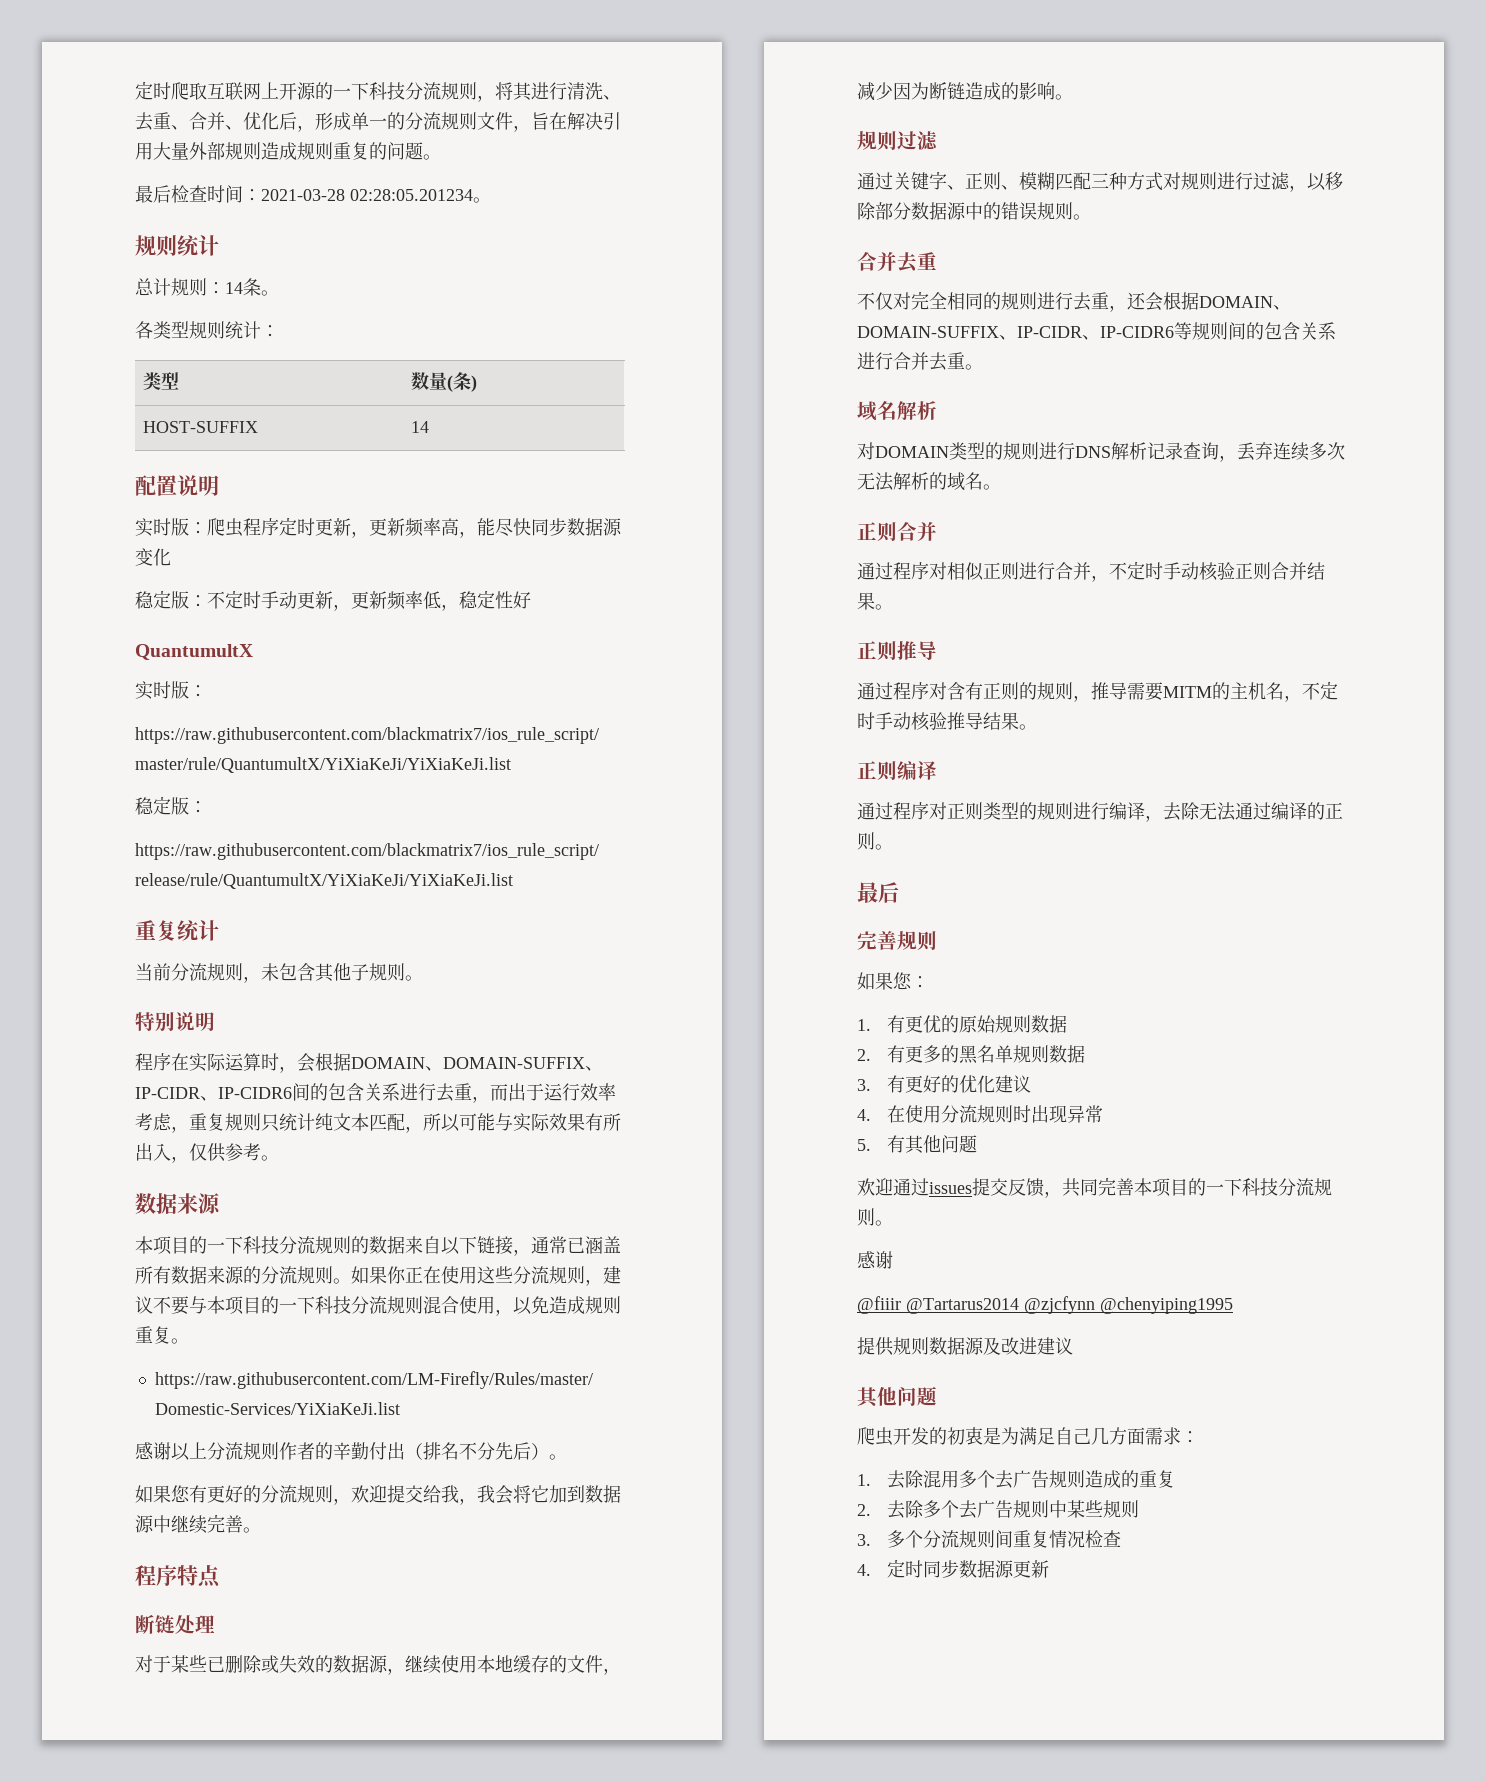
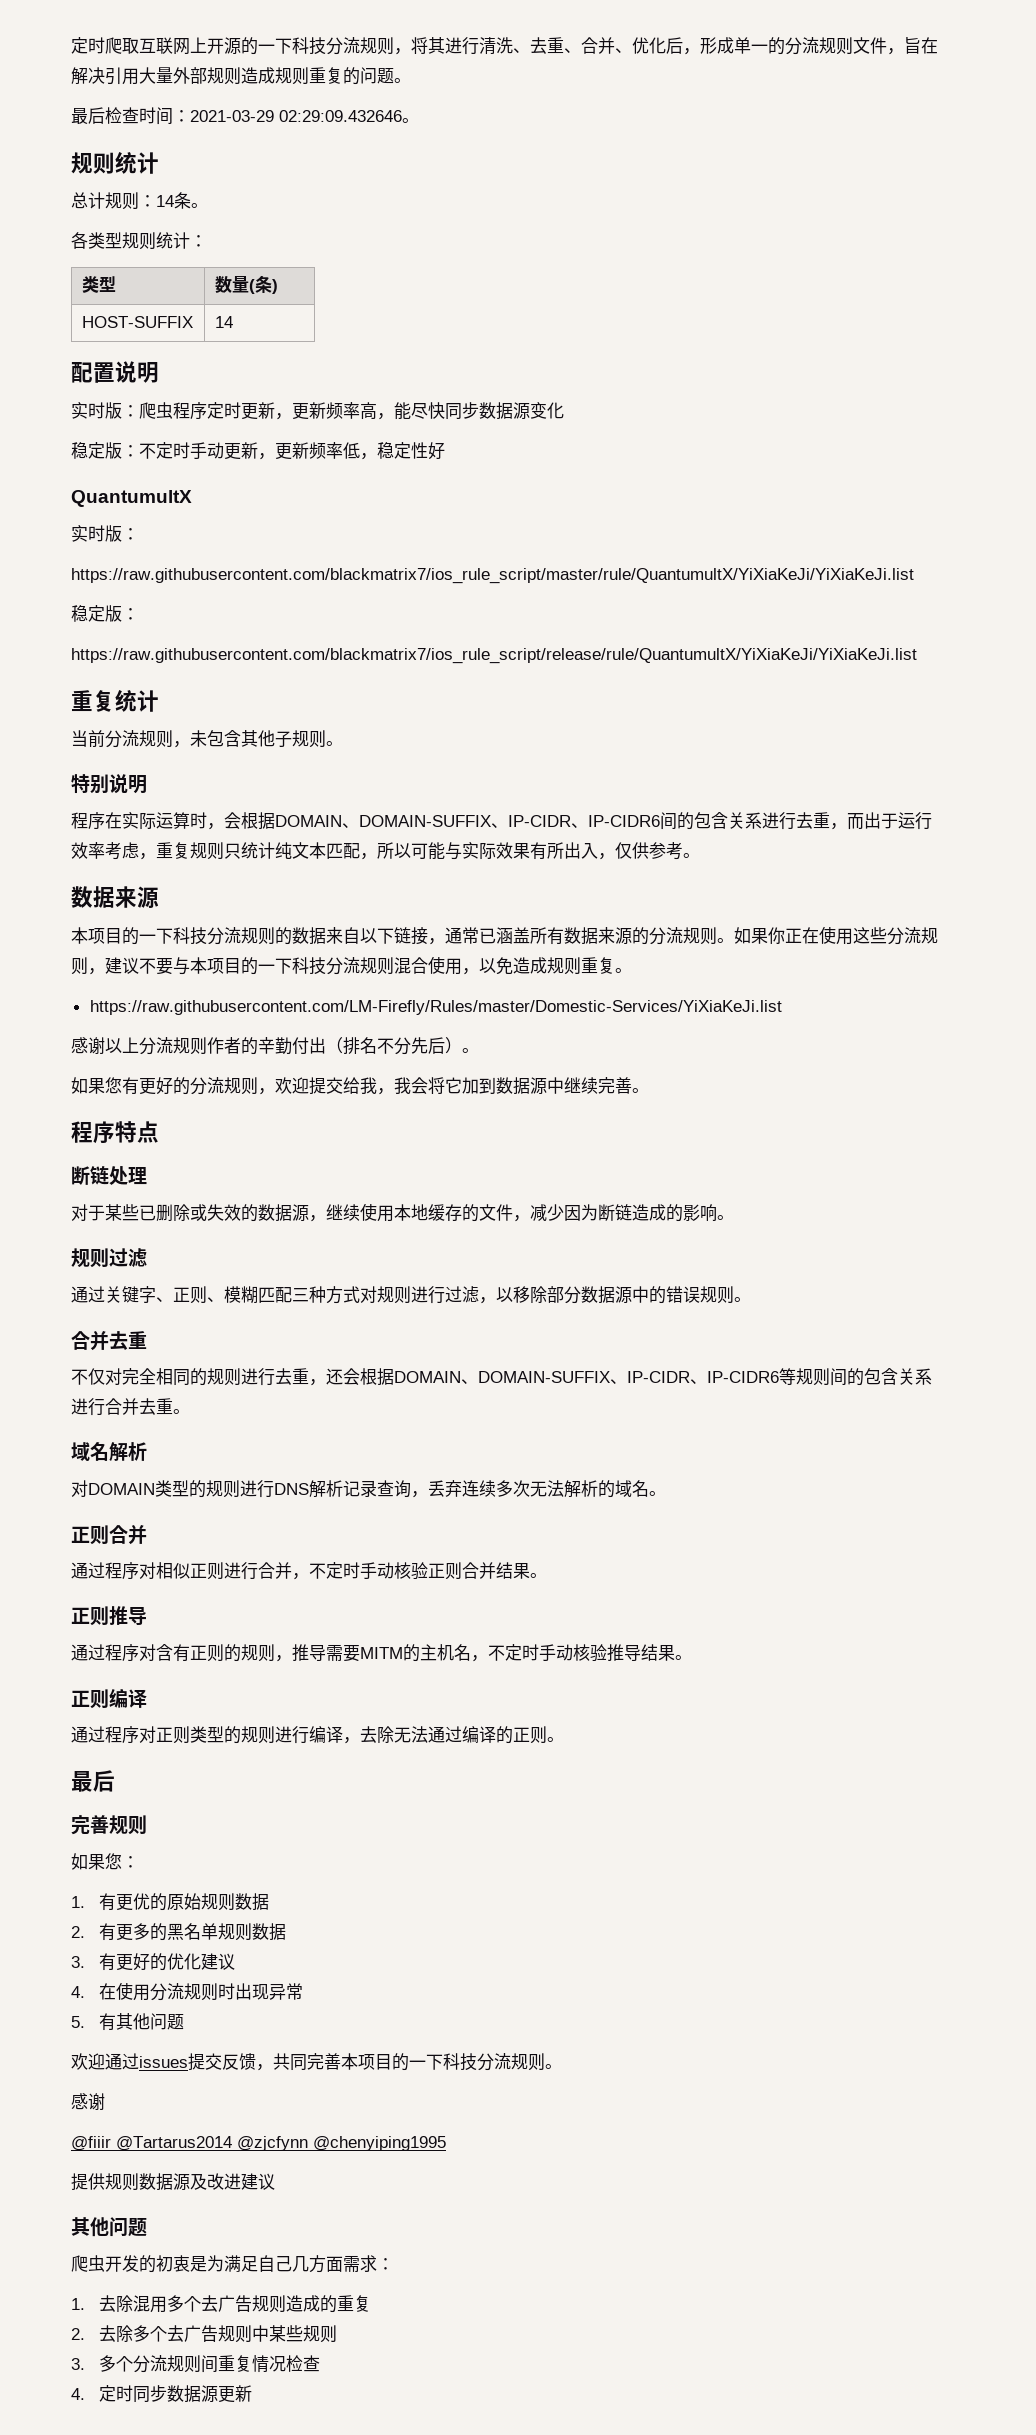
[261,189,473,201] 2021-03-28 02:28:05.201234 -> [190,110,402,122] 2021-03-29 02:29:09.432646

